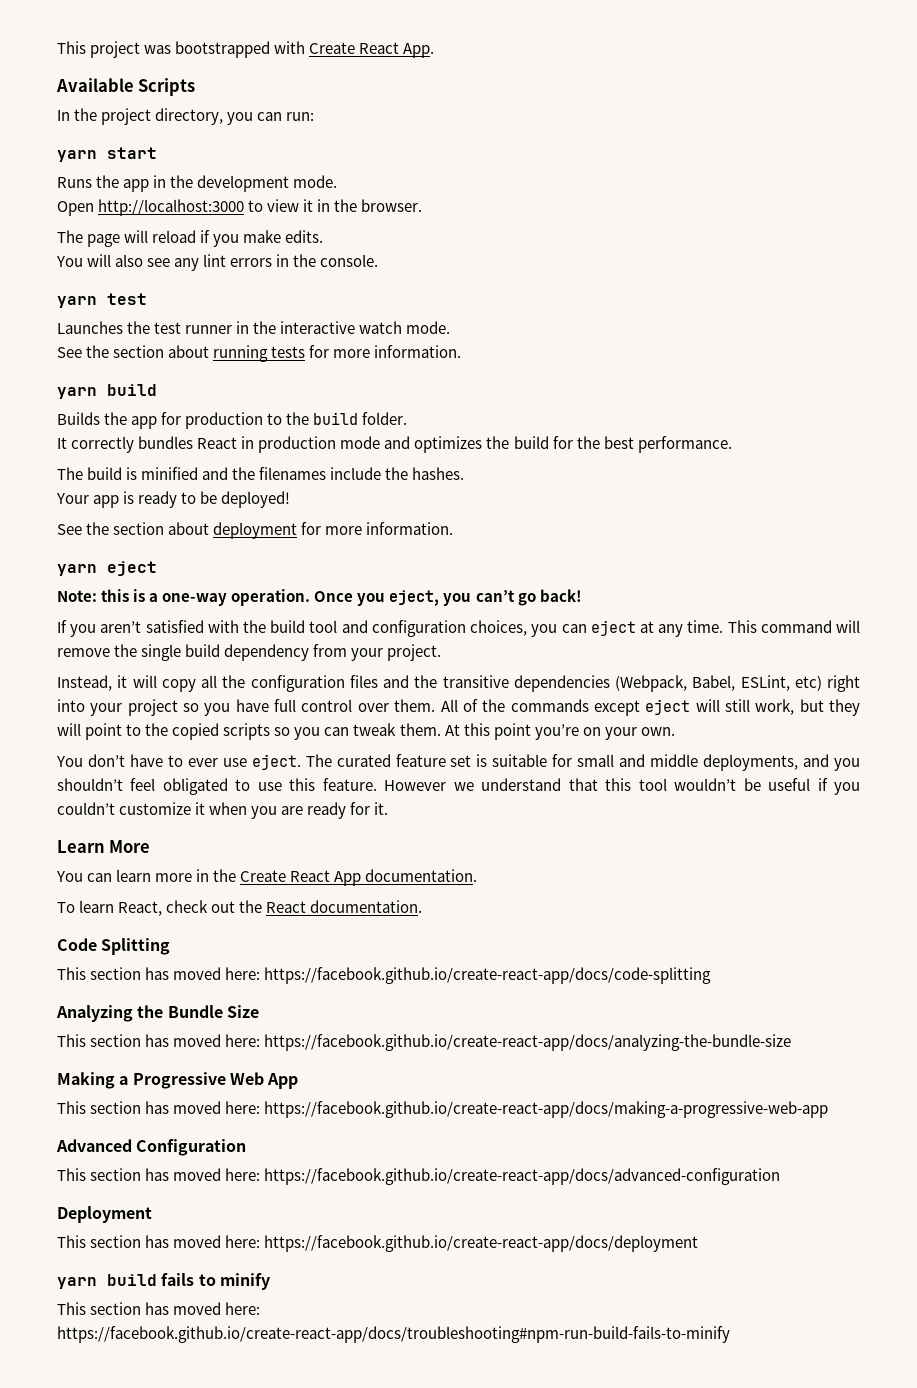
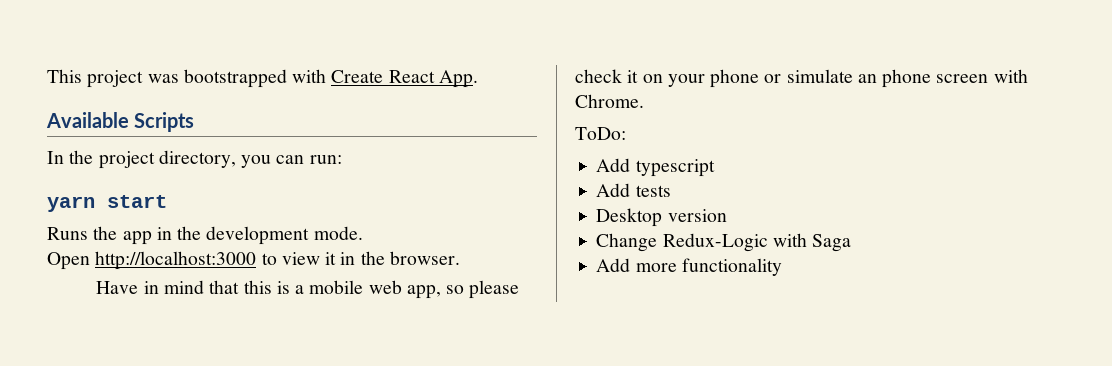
[57,230,324,247] [56,254,379,271] [57,293,147,308] [57,321,451,334] [57,345,462,362] [57,384,157,399] [57,412,408,429] [57,436,732,453] [57,467,465,480] [56,491,291,508] [57,522,454,539] [57,561,157,576] [57,589,582,606] [57,620,861,637] [57,644,442,661] [57,675,860,692] [57,699,861,716] [57,723,675,740] [56,754,860,771] [57,778,861,795] [57,802,389,819] [57,840,151,853] [56,869,478,886] [57,900,423,916] [57,938,171,955] [57,967,712,984] [56,1005,259,1022] [57,1034,792,1051] [57,1072,299,1089] [57,1101,829,1118] [56,1139,247,1156] [57,1168,781,1185] [57,1206,152,1223] [57,1235,699,1252] [57,1273,270,1290] [57,1302,261,1315] [57,1326,730,1343] The page will reload if you make edits. // You will also see any lint errors in the console. // yarn test // Launches the test runner in the interactive watch mode. // See the section about running tests for more information. // yarn build // Builds the app for production to the build folder. // It correctly bundles React in production mode and optimizes the build for the best performance. // The build is minified and the filenames include the hashes. // Your app is ready to be deployed! // See the section about deployment for more information. // yarn eject // Note: this is a one-way operation. Once you eject, you can’t go back! // If you aren’t satisfied with the build tool and configuration choices, you can eject at any time. This command will remove the single build dependency from your project. // Instead, it will copy all the configuration files and the transitive dependencies (Webpack, Babel, ESLint, etc) right into your project so you have full control over them. All of the commands except eject will still work, but they will point to the copied scripts so you can tweak them. At this point you’re on your own. // You don’t have to ever use eject. The curated feature set is suitable for small and middle deployments, and you shouldn’t feel obligated to use this feature. However we understand that this tool wouldn’t be useful if you couldn’t customize it when you are ready for it. // Learn More // You can learn more in the Create React App documentation. // To learn React, check out the React documentation. // Code Splitting // This section has moved here: https://facebook.github.io/create-react-app/docs/code-splitting // Analyzing the Bundle Size // This section has moved here: https://facebook.github.io/create-react-app/docs/analyzing-the-bundle-size // Making a Progressive Web App // This section has moved here: https://facebook.github.io/create-react-app/docs/making-a-progressive-web-app // Advanced Configuration // This section has moved here: https://facebook.github.io/create-react-app/docs/advanced-configuration // Deployment // This section has moved here: https://facebook.github.io/create-react-app/docs/deployment // yarn build fails to minify // This section has moved here: https://facebook.github.io/create-react-app/docs/troubleshooting#npm-run-build-fails-to-minify -> [96,280,520,299] [575,69,1028,88] [575,94,644,108] [575,127,626,140] [596,158,715,177] [596,183,671,197] [596,208,727,227] [596,233,852,252] [596,258,782,276] Have in mind that this is a mobile web app, so please check it on your phone or simulate an phone screen with Chrome. // ToDo: // Add typescript // Add tests // Desktop version // Change Redux-Logic with Saga // Add more functionality

